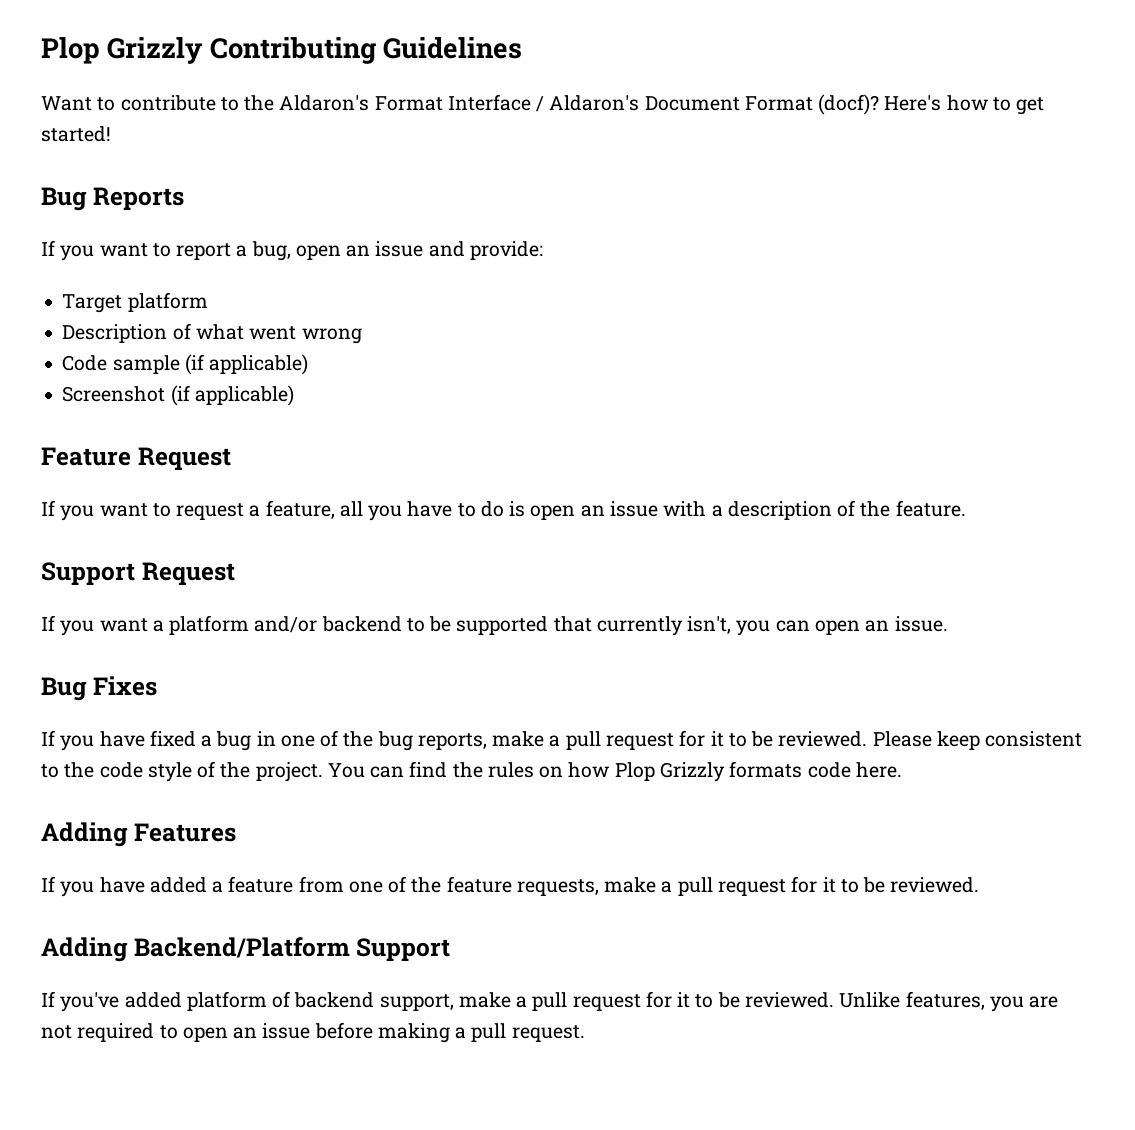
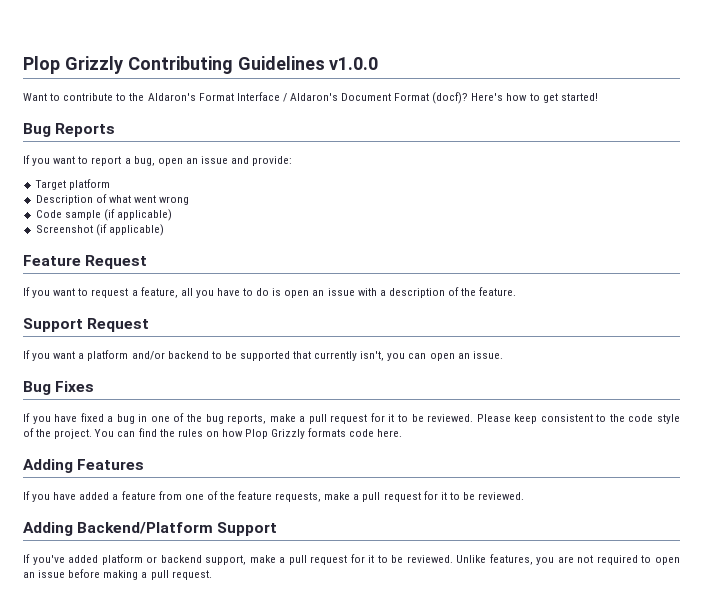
(523, 48) none -> [329,57,379,70] v1.0.0
[272,991,291,1008] of -> [146,556,158,563] or

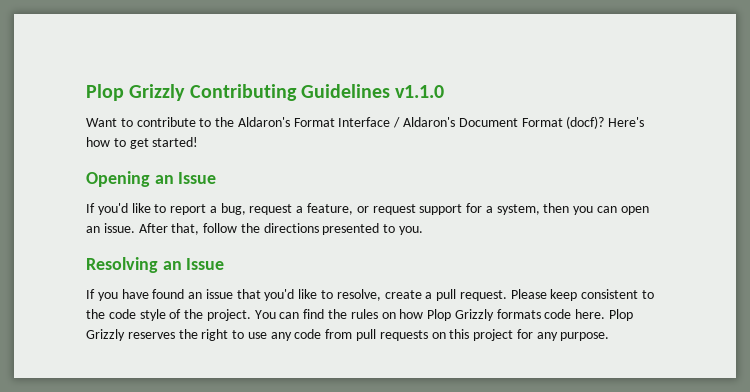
[329,57,379,70] v1.0.0 -> [395,85,445,98] v1.1.0
[23,123,116,137] [23,155,76,166] Bug Reports // If you want -> [86,171,217,187] [86,203,151,215] Opening an Issue // If you'd like
[157,156,293,166] [34,179,110,190] [35,194,190,205] [35,209,172,221] [35,224,164,236] [23,255,148,269] [23,287,517,298] [23,318,150,332] [23,350,385,361] open an issue and provide: // Target platform // Description of what went wrong // Code sample (if applicable) // Screenshot (if applicable) // Feature Request // If you want to request a feature, all you have to do is open an issue with a description of the feature. // Support Request // If you want a platform and/or backend to be supported that currently isn't, -> [249,203,570,215] request a feature, or request support for a system, then
[23,381,95,395] [23,413,474,424] // Bug Fixes // If you have fixed a bug in one of the bug reports, make a pull request for it to be reviewed. -> [138,223,424,235] [86,257,225,273] [86,289,507,301] After that, follow the directions presented to you. // Resolving an Issue // If you have found an issue that you'd like to resolve, create a pull request.
[23,459,145,473] [23,491,525,502] [23,522,278,536] [23,554,680,565] [23,569,212,580] // Adding Features // If you have added a feature from one of the feature requests, make a pull request for it to be reviewed. // Adding Backend/Platform Support // If you've added platform or backend support, make a pull request for it to be reviewed. Unlike features, you are not required to open an issue before making a pull request. -> [609,309,634,321] [86,329,610,341] Plop Grizzly reserves the right to use any code from pull requests on this project for any purpose.

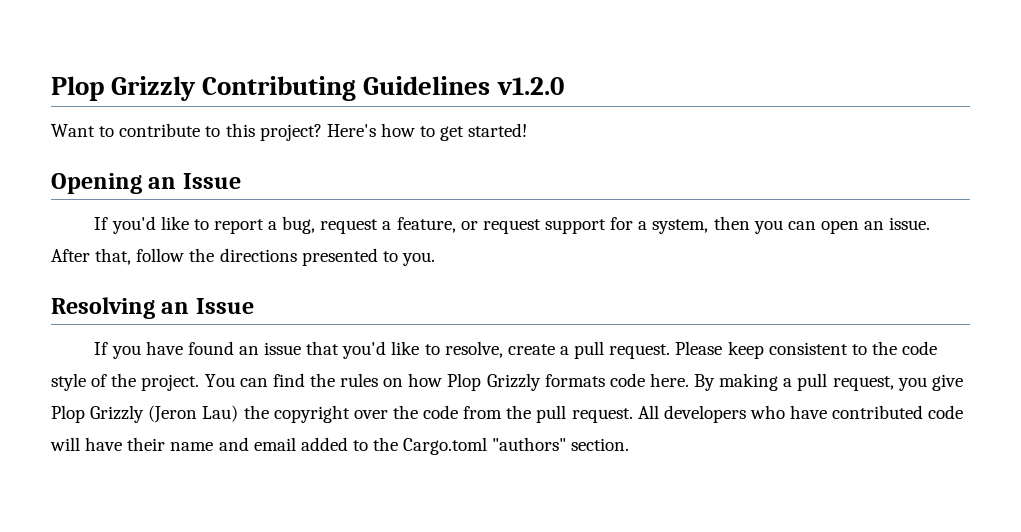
[395,85,445,98] v1.1.0 -> [496,77,564,95] v1.2.0
[215,116,605,129] the Aldaron's Format Interface / Aldaron's Document Format (docf)? -> [225,123,322,141] this project?
[609,309,634,321] [86,329,610,341] Plop Grizzly reserves the right to use any code from pull requests on this project for any purpose. -> [694,373,963,391] [51,405,964,423] [50,437,630,455] By making a pull request, you give Plop Grizzly (Jeron Lau) the copyright over the code from the pull request. All developers who have contributed code will have their name and email added to the Cargo.toml "authors" section.

